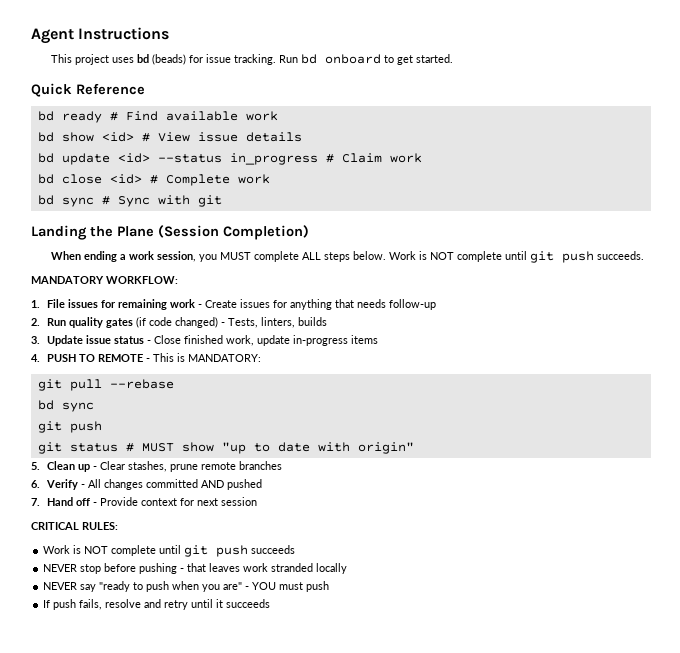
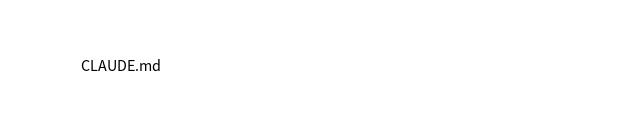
[31,27,170,44] [50,54,453,65] [31,83,145,97] [37,111,278,123] [37,132,302,142] [37,153,422,165] [37,174,270,186] [37,195,222,207] [31,225,309,240] [50,251,644,263] [31,276,178,284] [31,299,436,310] [31,317,327,328] [31,335,378,346] [31,353,261,362] [37,379,174,391] [37,400,94,412] [37,421,102,433] [37,442,414,454] [31,461,282,472] [31,479,262,490] [31,497,257,506] [31,522,118,530] [43,545,296,557] [43,563,348,574] [43,581,330,592] [43,599,271,610] Agent Instructions // This project uses bd (beads) for issue tracking. Run bd onboard to get started. // Quick Reference // bd ready # Find available work // bd show <id> # View issue details // bd update <id> --status in_progress # Claim work // bd close <id> # Complete work // bd sync # Sync with git // Landing the Plane (Session Completion) // When ending a work session, you MUST complete ALL steps below. Work is NOT complete until git push succeeds. // MANDATORY WORKFLOW: // 1. File issues for remaining work - Create issues for anything that needs follow-up // 2. Run quality gates (if code changed) - Tests, linters, builds // 3. Update issue status - Close finished work, update in-progress items // 4. PUSH TO REMOTE - This is MANDATORY: // git pull --rebase // bd sync // git push // git status # MUST show "up to date with origin" // 5. Clean up - Clear stashes, prune remote branches // 6. Verify - All changes committed AND pushed // 7. Hand off - Provide context for next session // CRITICAL RULES: // Work is NOT complete until git push succeeds // NEVER stop before pushing - that leaves work stranded locally // NEVER say "ready to push when you are" - YOU must push // If push fails, resolve and retry until it succeeds -> [81,59,161,72] CLAUDE.md

